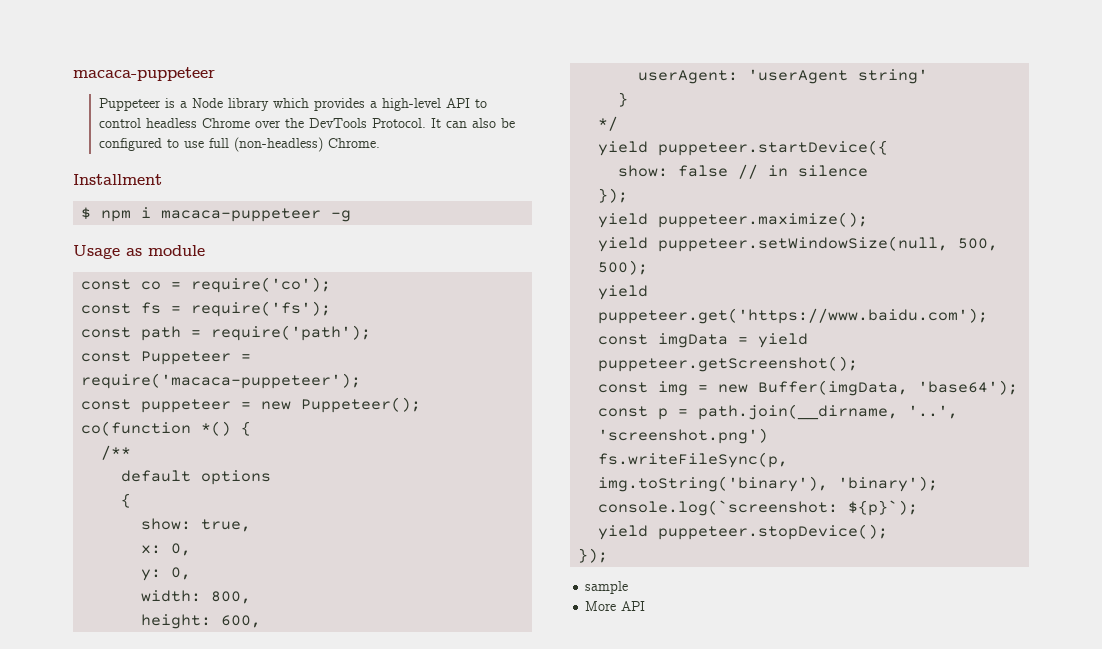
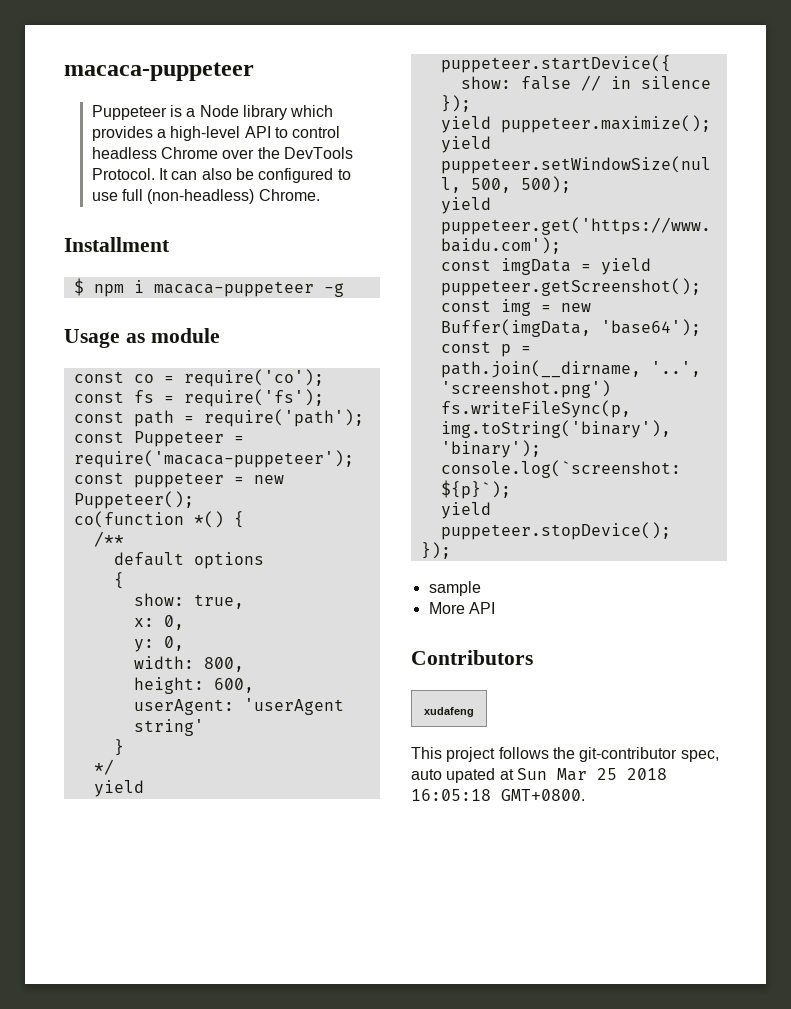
(646, 606) none -> [411,650,533,665] [424,707,474,717] [411,747,719,762] [411,768,667,783] [411,789,585,801] // Contributors // xudafeng // This project follows the git-contributor spec, auto upated at Sun Mar 25 2018 16:05:18 GMT+0800.

